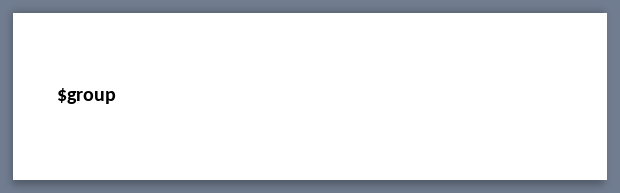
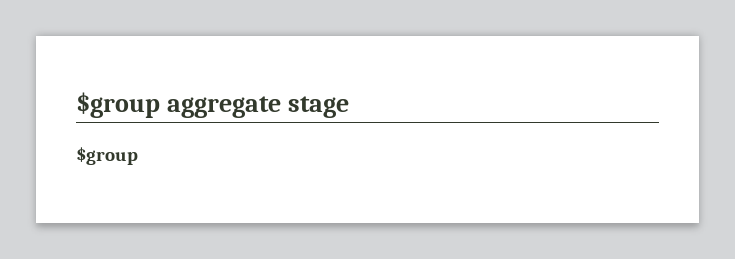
[57,88,116,104] $group -> [76,92,350,118] [76,147,138,165] $group aggregate stage // $group

